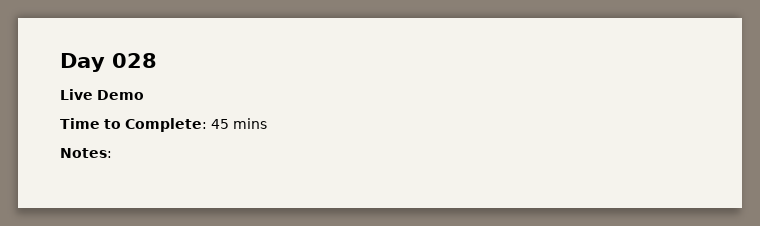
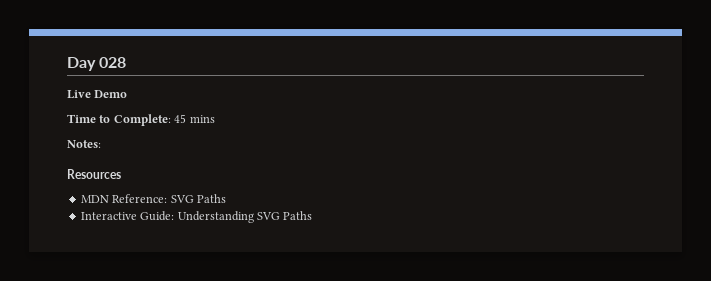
(112, 153) none -> [67,169,121,179] [80,194,226,203] [80,211,313,223] // Resources // MDN Reference: SVG Paths // Interactive Guide: Understanding SVG Paths

